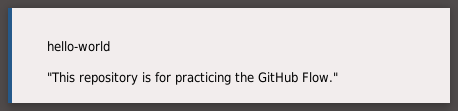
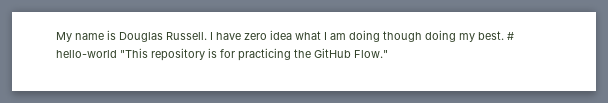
(47, 46) none -> [56,30,514,42] My name is Douglas Russell. I have zero idea what I am doing though doing my best. #
(110, 46) // -> (117, 54) none

